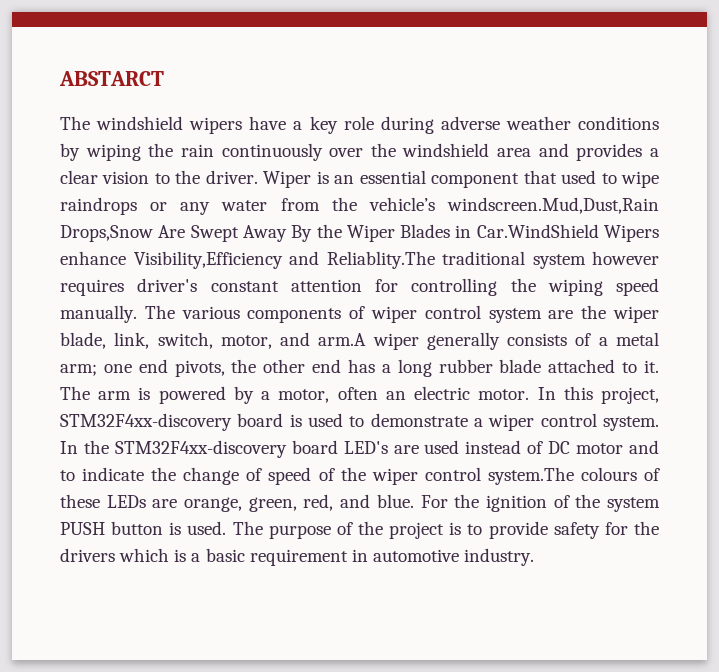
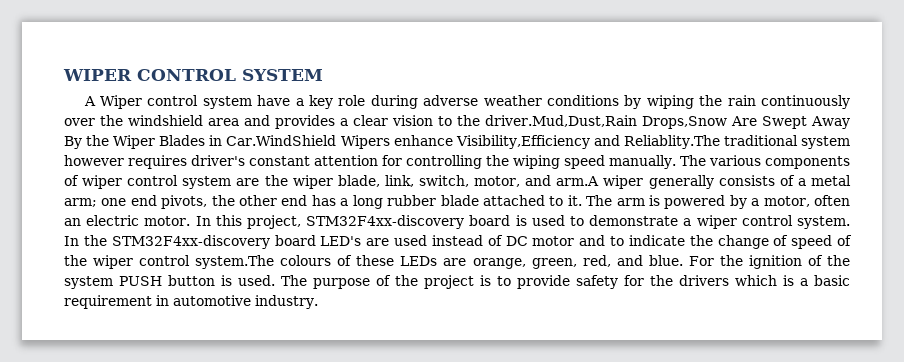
[59,71,164,86] [60,116,243,134] ABSTARCT // The windshield wipers -> [63,69,323,81] [83,95,252,109] WIPER CONTROL SYSTEM // A Wiper control system
[205,170,659,188] [60,197,659,215] driver. Wiper is an essential component that used to wipe raindrops or any water from the vehicle’s windscreen.Mud,Dust,Rain -> [485,115,638,127] driver.Mud,Dust,Rain

